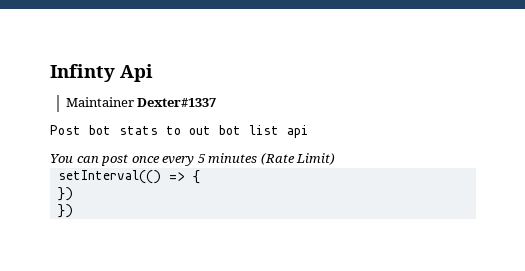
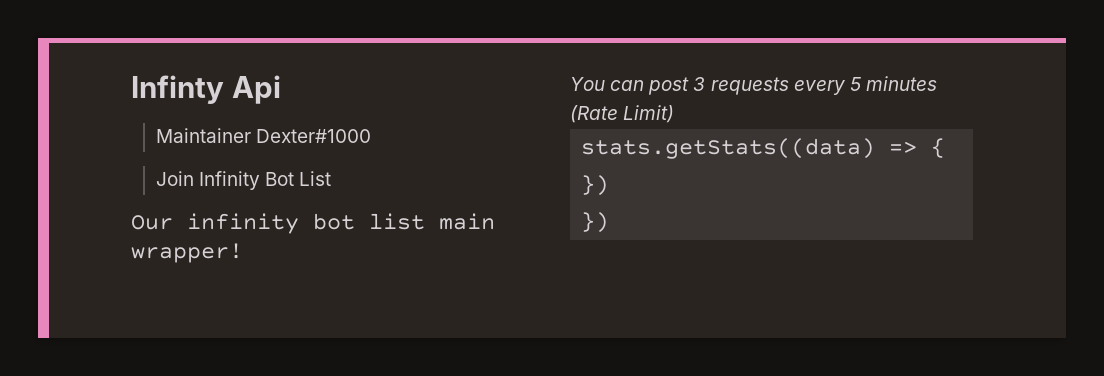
[137,98,217,107] [50,125,308,138] Dexter#1337 // Post bot stats to out bot list api -> [255,129,371,143] [155,171,332,190] [131,213,495,234] [131,243,243,263] Dexter#1000 // Join Infinity Bot List // Our infinity bot list main wrapper!
[131,156,160,163] once -> [693,77,789,95] 3 requests
[57,170,161,184] setInterval(() -> [581,138,876,159] stats.getStats((data)

